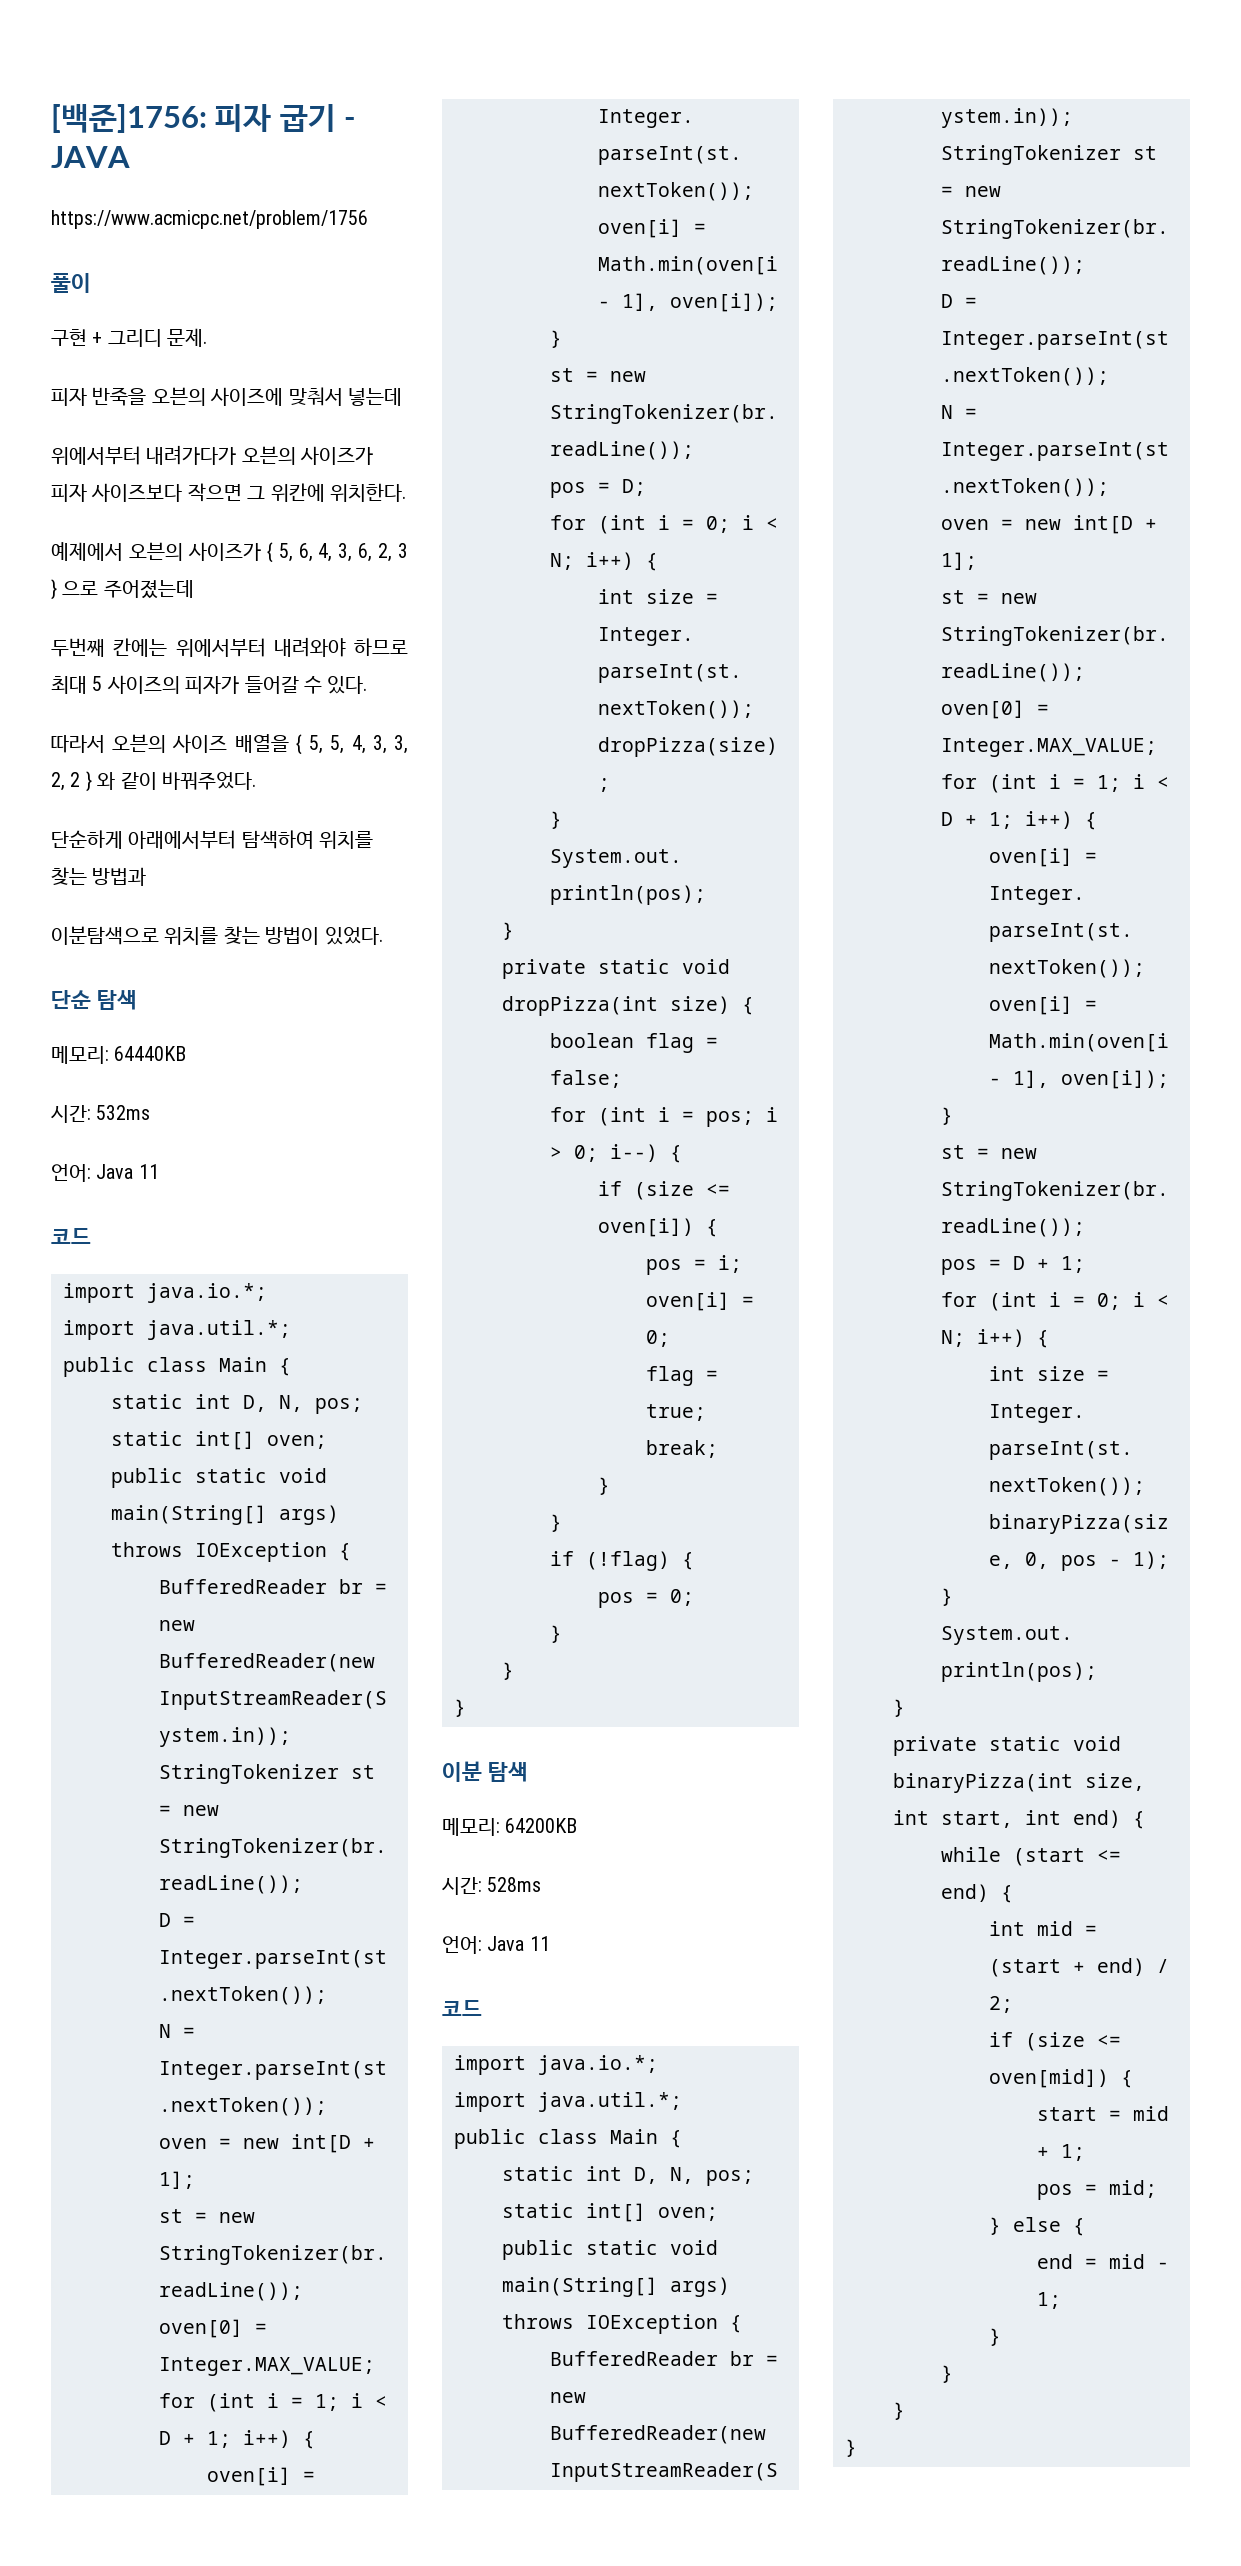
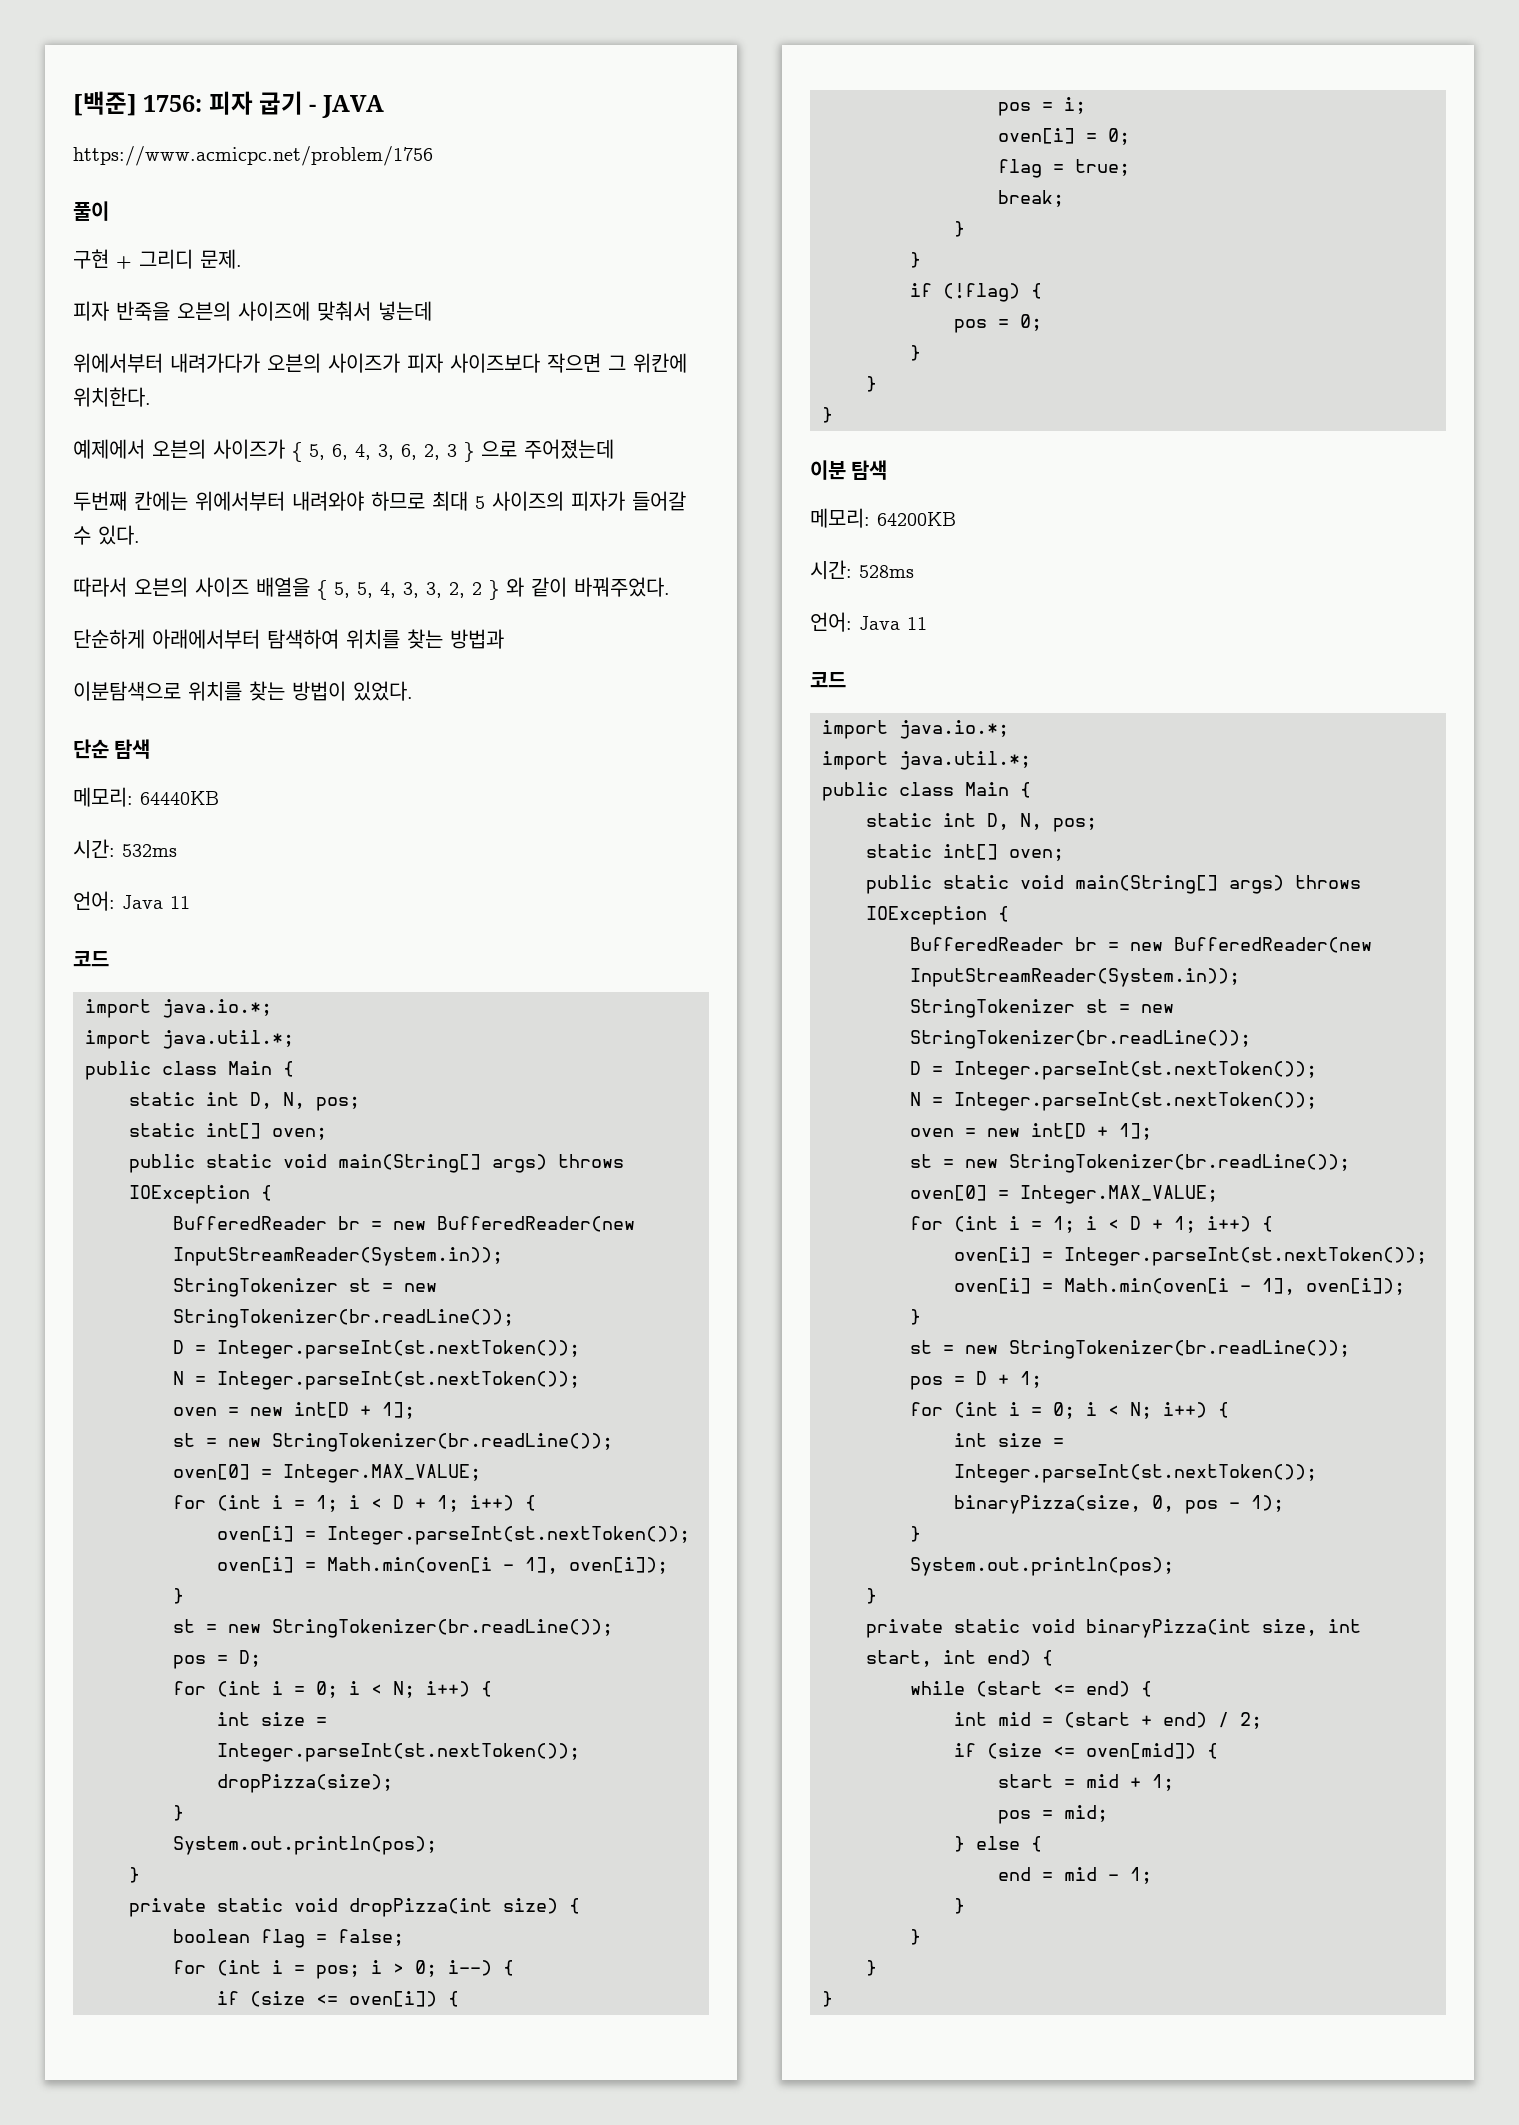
[51,104,207,133] [백준]1756: -> [73,91,203,116] [백준] 1756:

